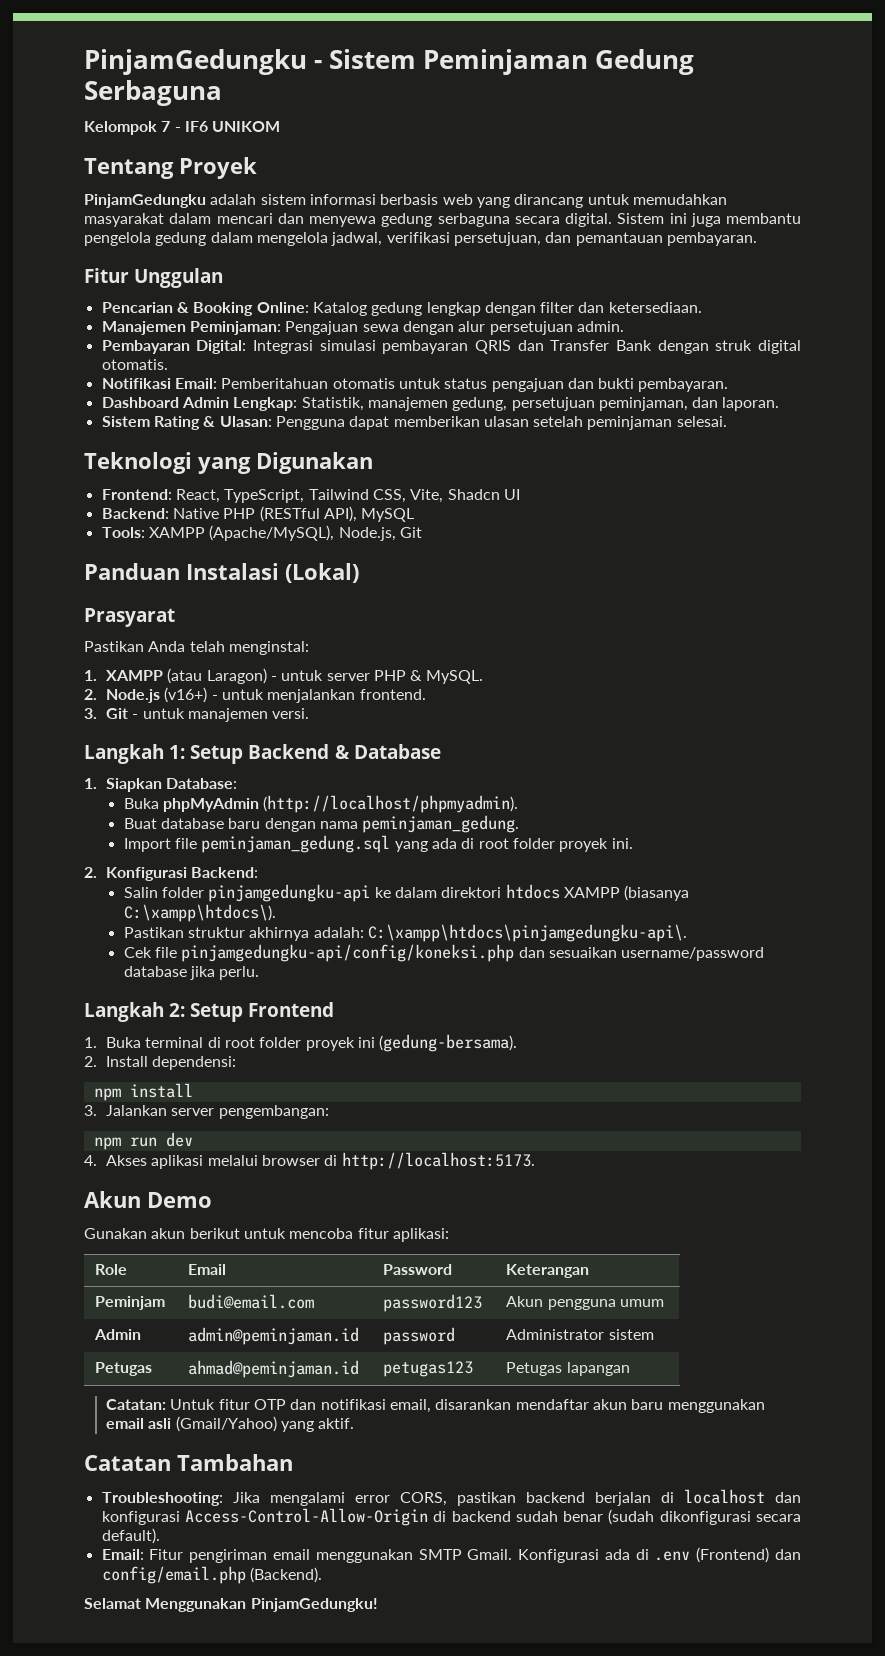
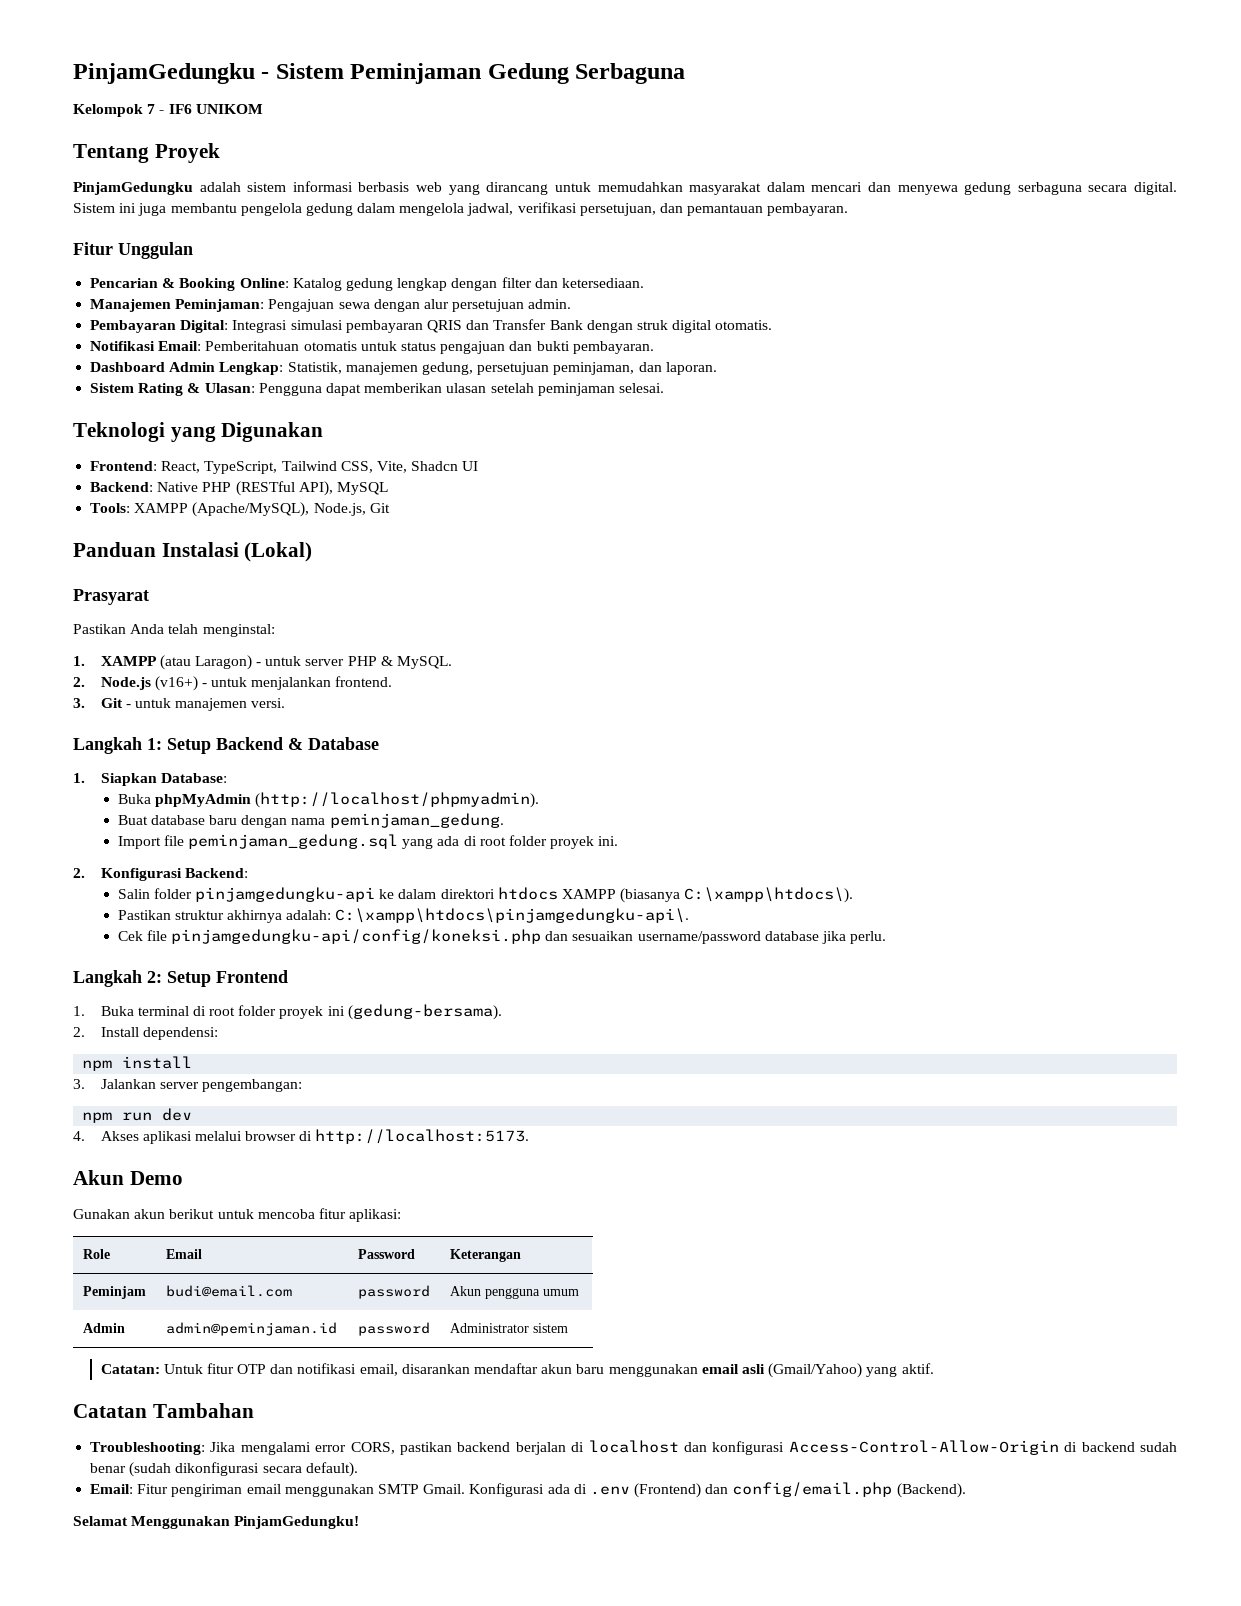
[383,1294,483,1312] password123 -> [357,1285,430,1299] password
[95,1362,153,1376] [188,1360,360,1378] [383,1361,474,1377] [506,1362,630,1376] // Petugas | ahmad@peminjaman.id | petugas123 | Petugas lapangan -> (568, 1328) none

